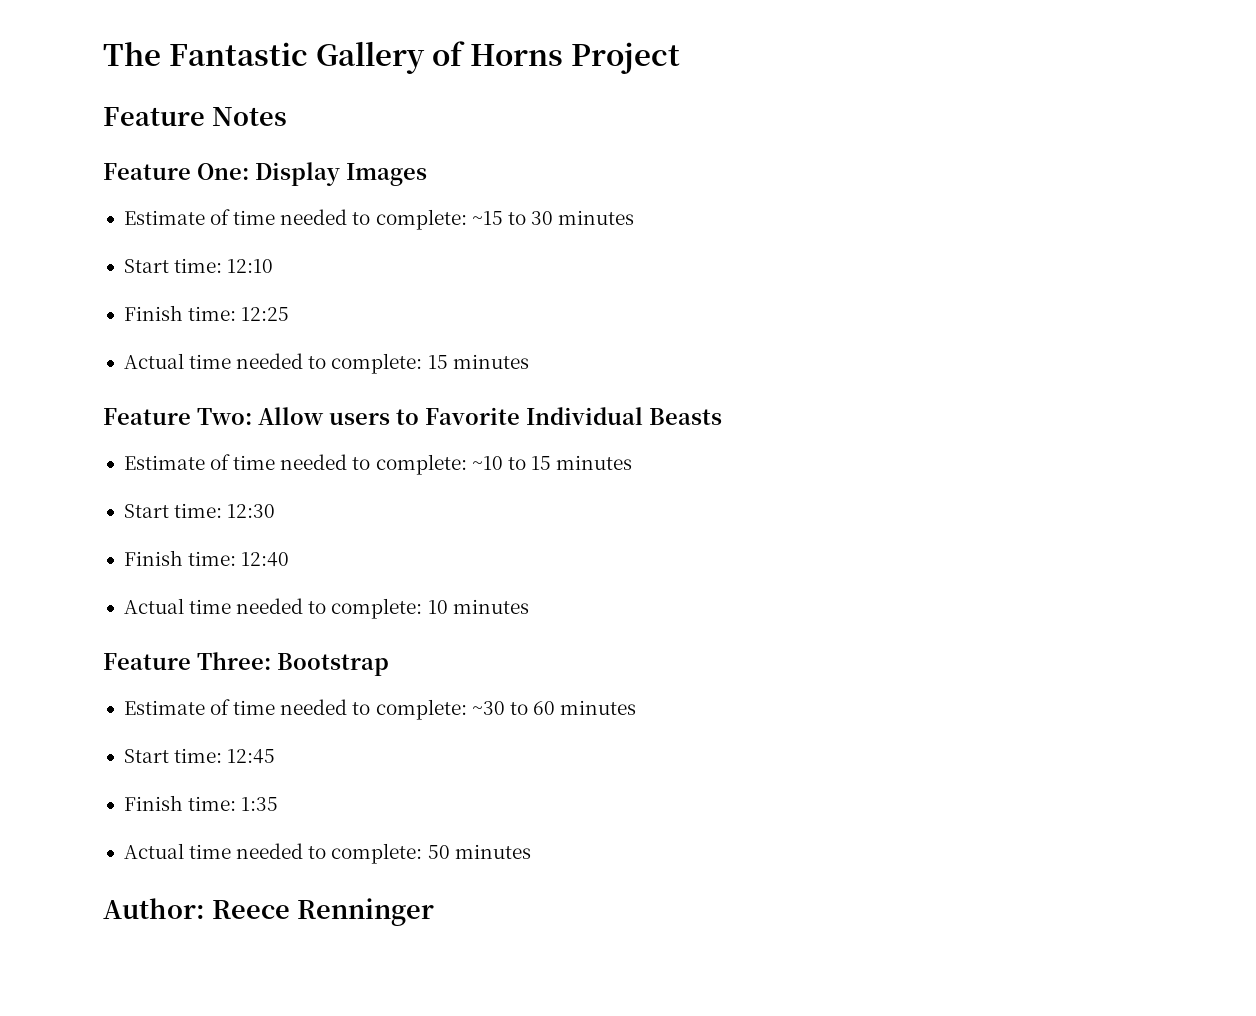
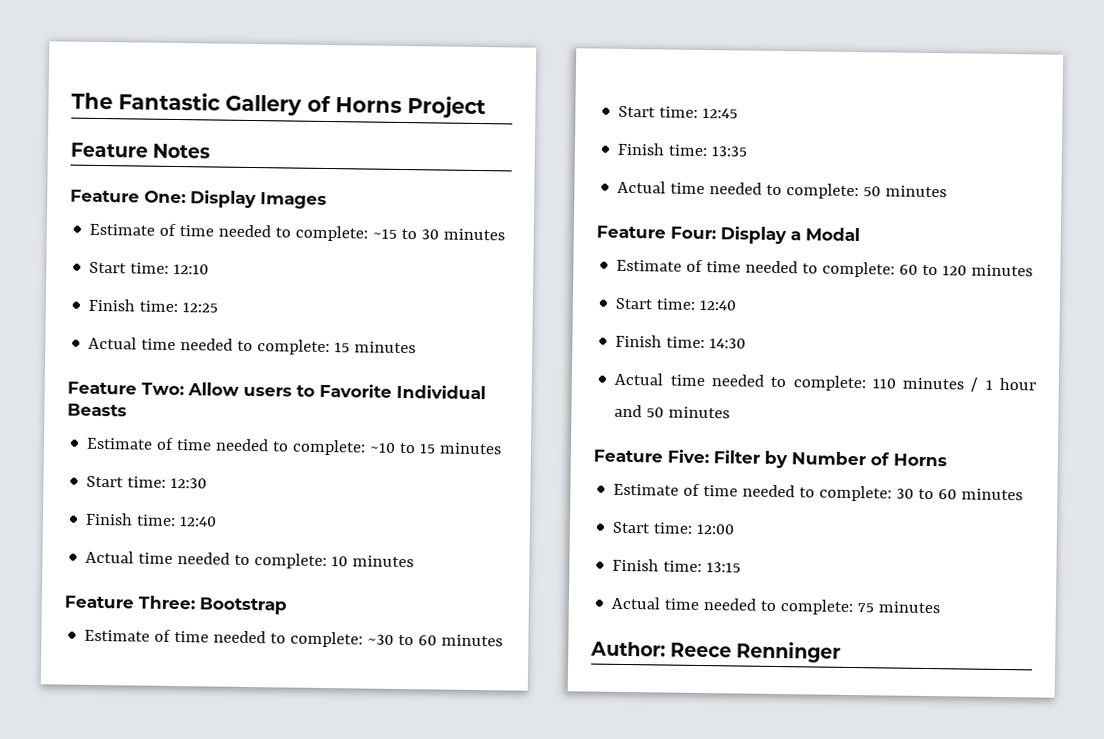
[241,797,279,811] 1:35 -> [711,146,748,157] 13:35
(531, 851) none -> [596,225,860,245] [616,259,1034,278] [615,297,737,311] [615,334,747,349] [614,372,1036,392] [614,404,731,419] [593,449,947,469] [613,483,1024,502] [612,521,735,535] [612,558,742,573] [611,596,941,616] // Feature Four: Display a Modal // Estimate of time needed to complete: 60 to 120 minutes // Start time: 12:40 // Finish time: 14:30 // Actual time needed to complete: 110 minutes / 1 hour and 50 minutes // Feature Five: Filter by Number of Horns // Estimate of time needed to complete: 30 to 60 minutes // Start time: 12:00 // Finish time: 13:15 // Actual time needed to complete: 75 minutes

